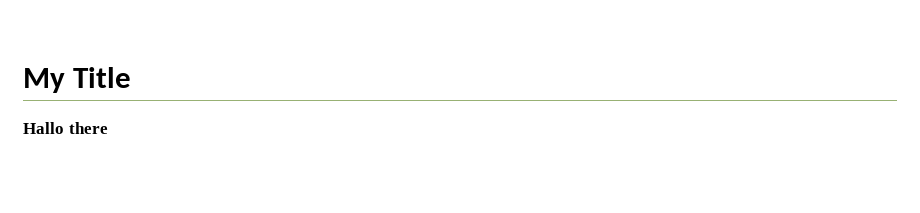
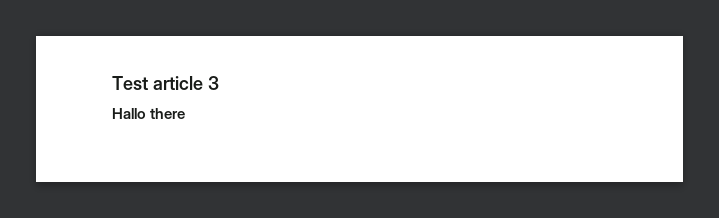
[23,67,132,93] My Title -> [112,76,219,90] Test article 3

